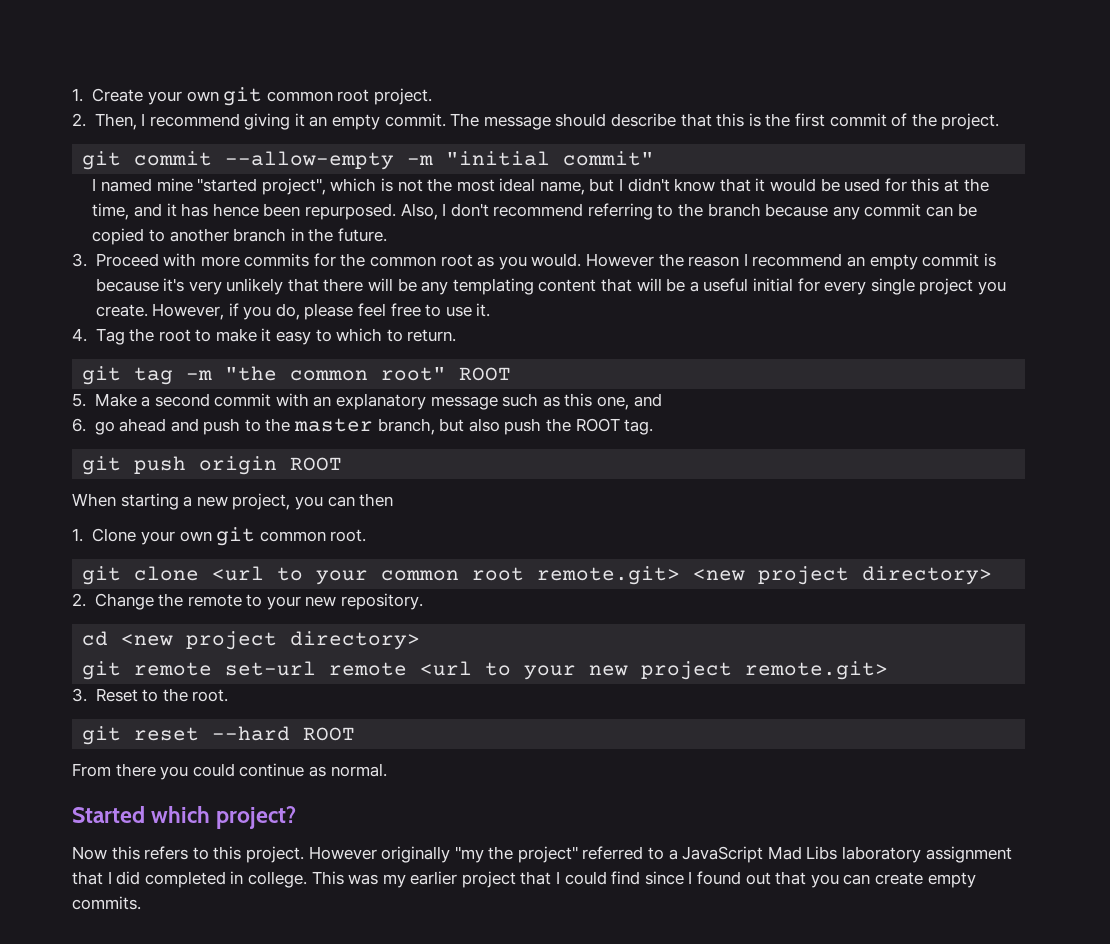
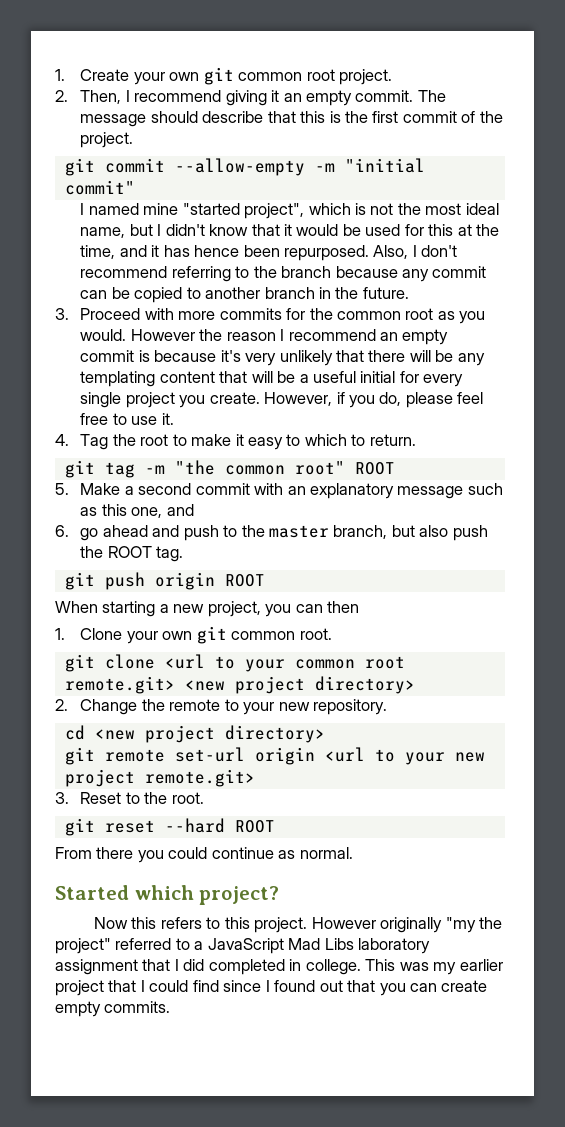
[329,662,408,676] remote -> [254,747,315,765] origin

